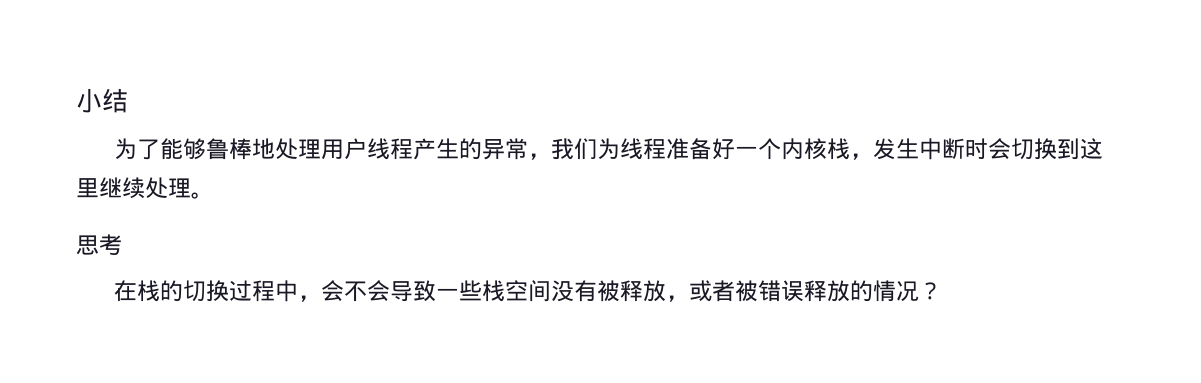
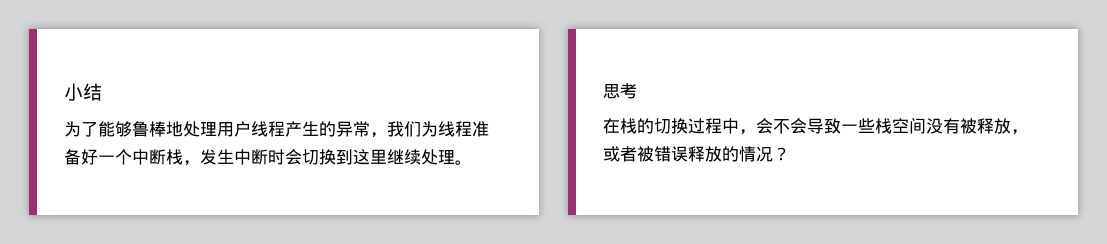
[781,138,828,160] 内核 -> [132,149,166,165] 中断

